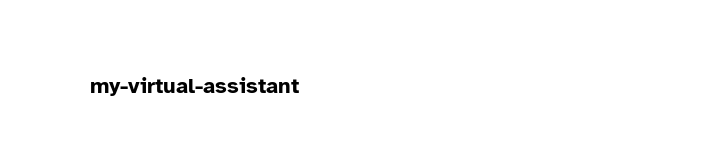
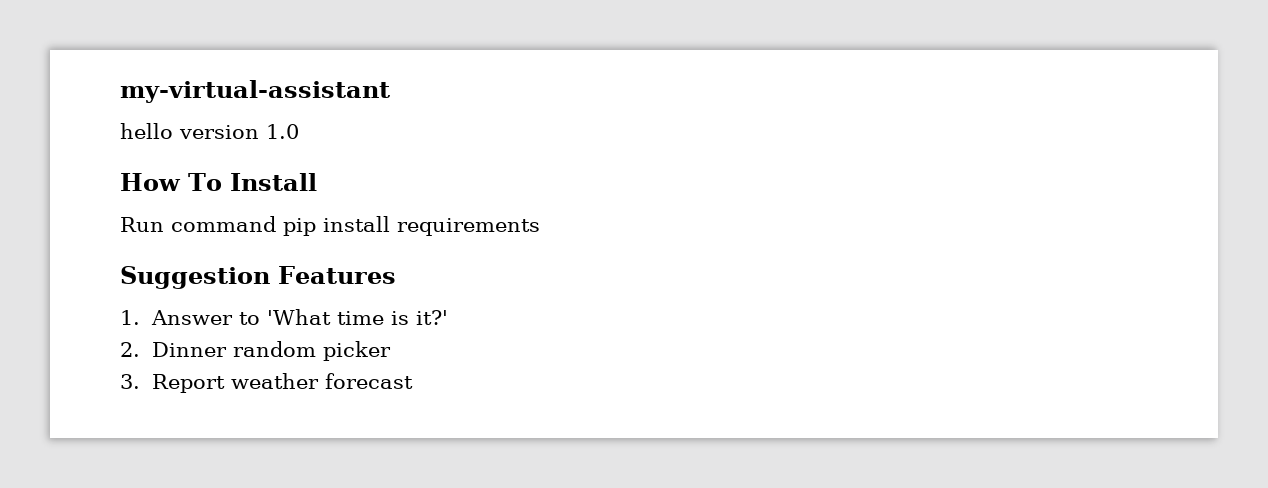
(299, 86) none -> [120,123,299,139] [120,173,317,191] [120,216,540,236] [120,266,396,289] [120,309,449,325] [120,341,392,361] [120,373,414,393] // hello version 1.0 // How To Install // Run command pip install requirements // Suggestion Features // 1. Answer to 'What time is it?' // 2. Dinner random picker // 3. Report weather forecast

